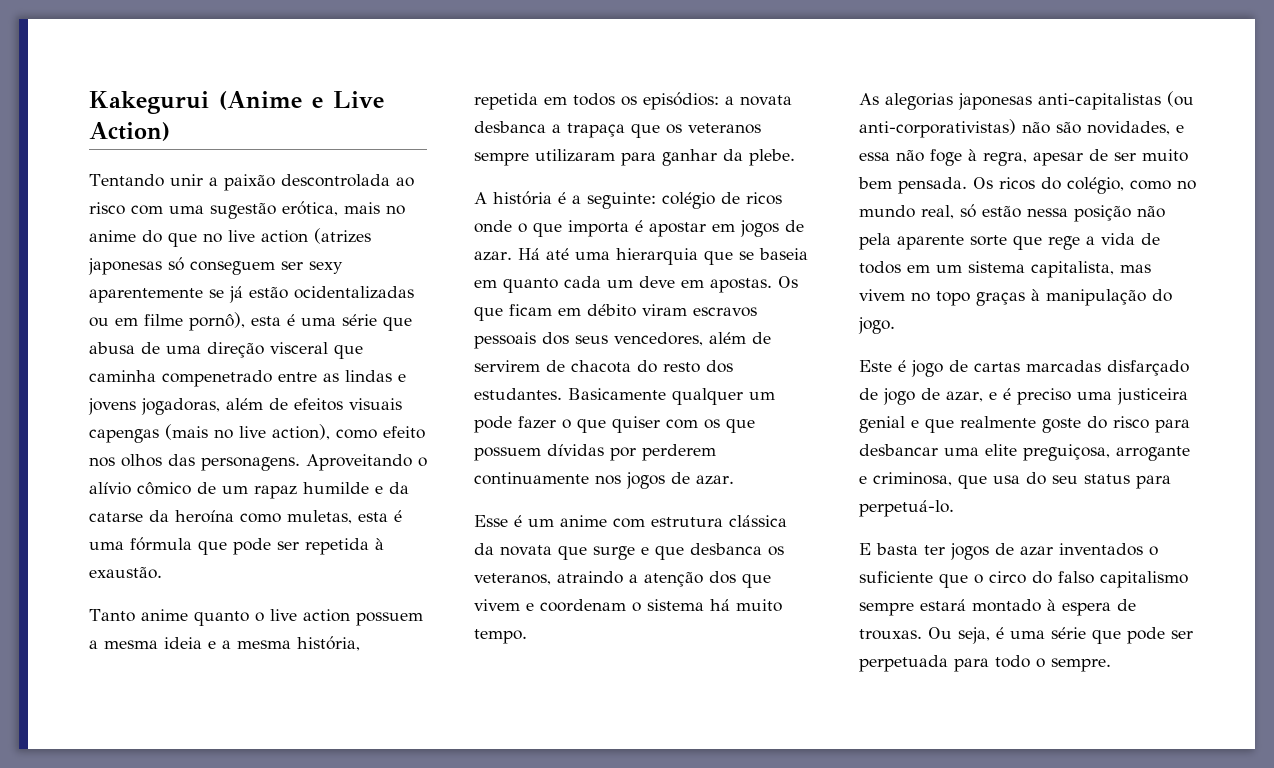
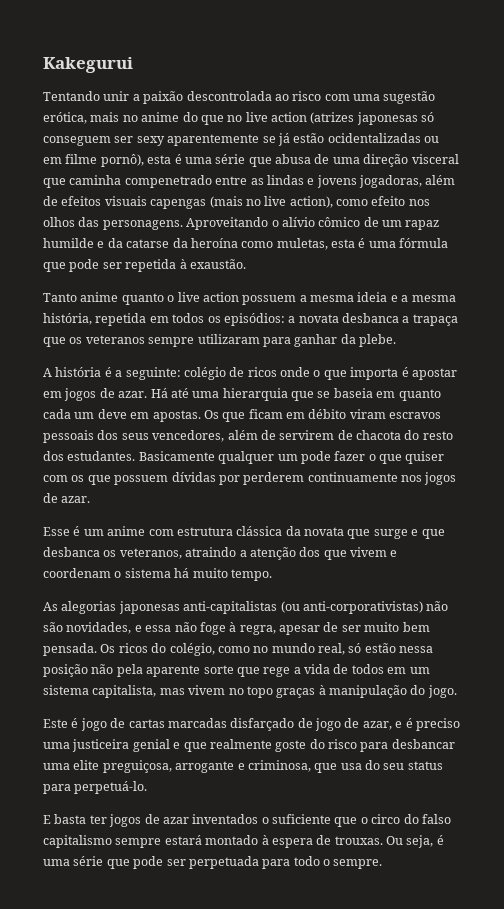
[219,91,384,110] [89,122,170,141] (Anime e Live Action) -> (133, 65) none

